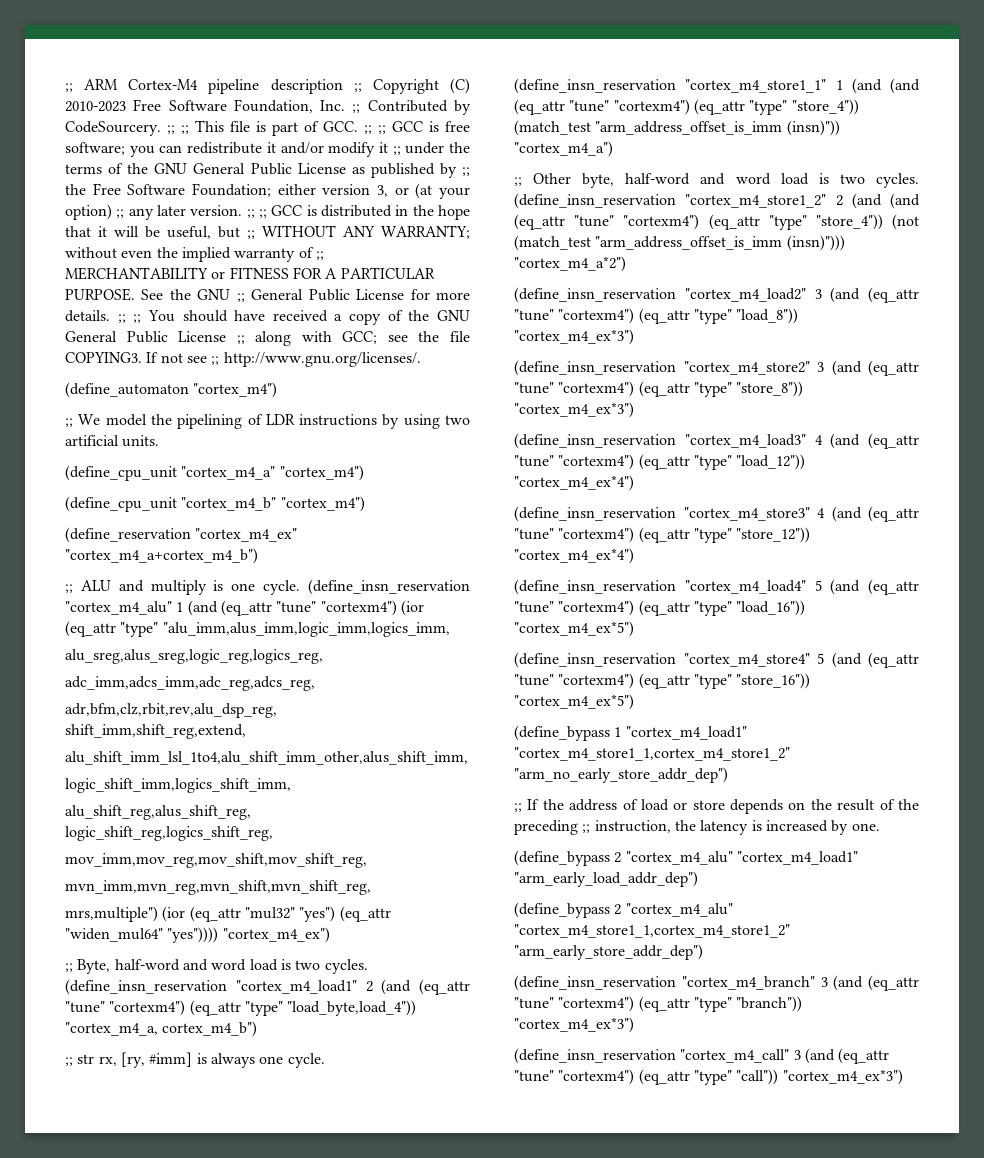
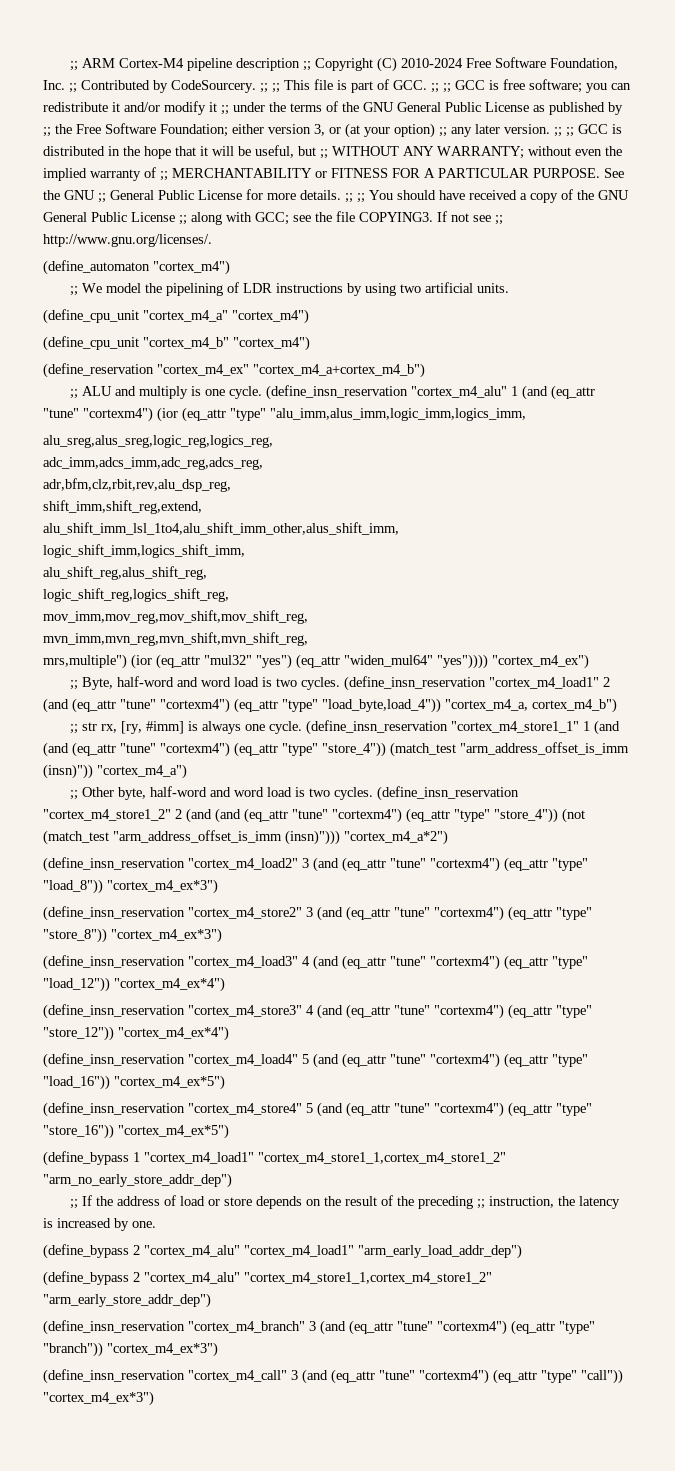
[65,101,126,112] 2010-2023 -> [400,58,463,68] 2010-2024

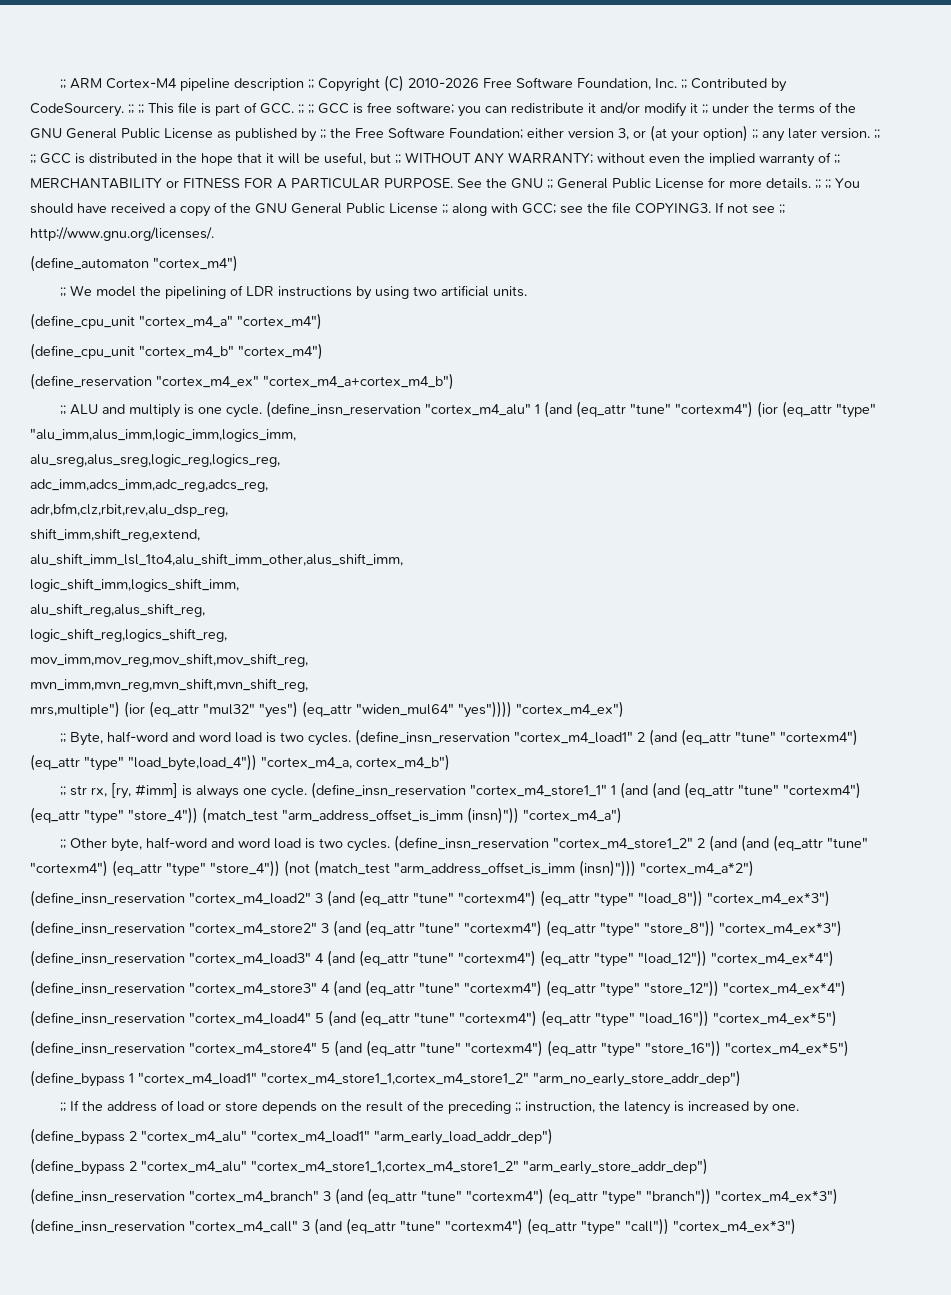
[400,58,463,68] 2010-2024 -> [408,78,480,88] 2010-2026

